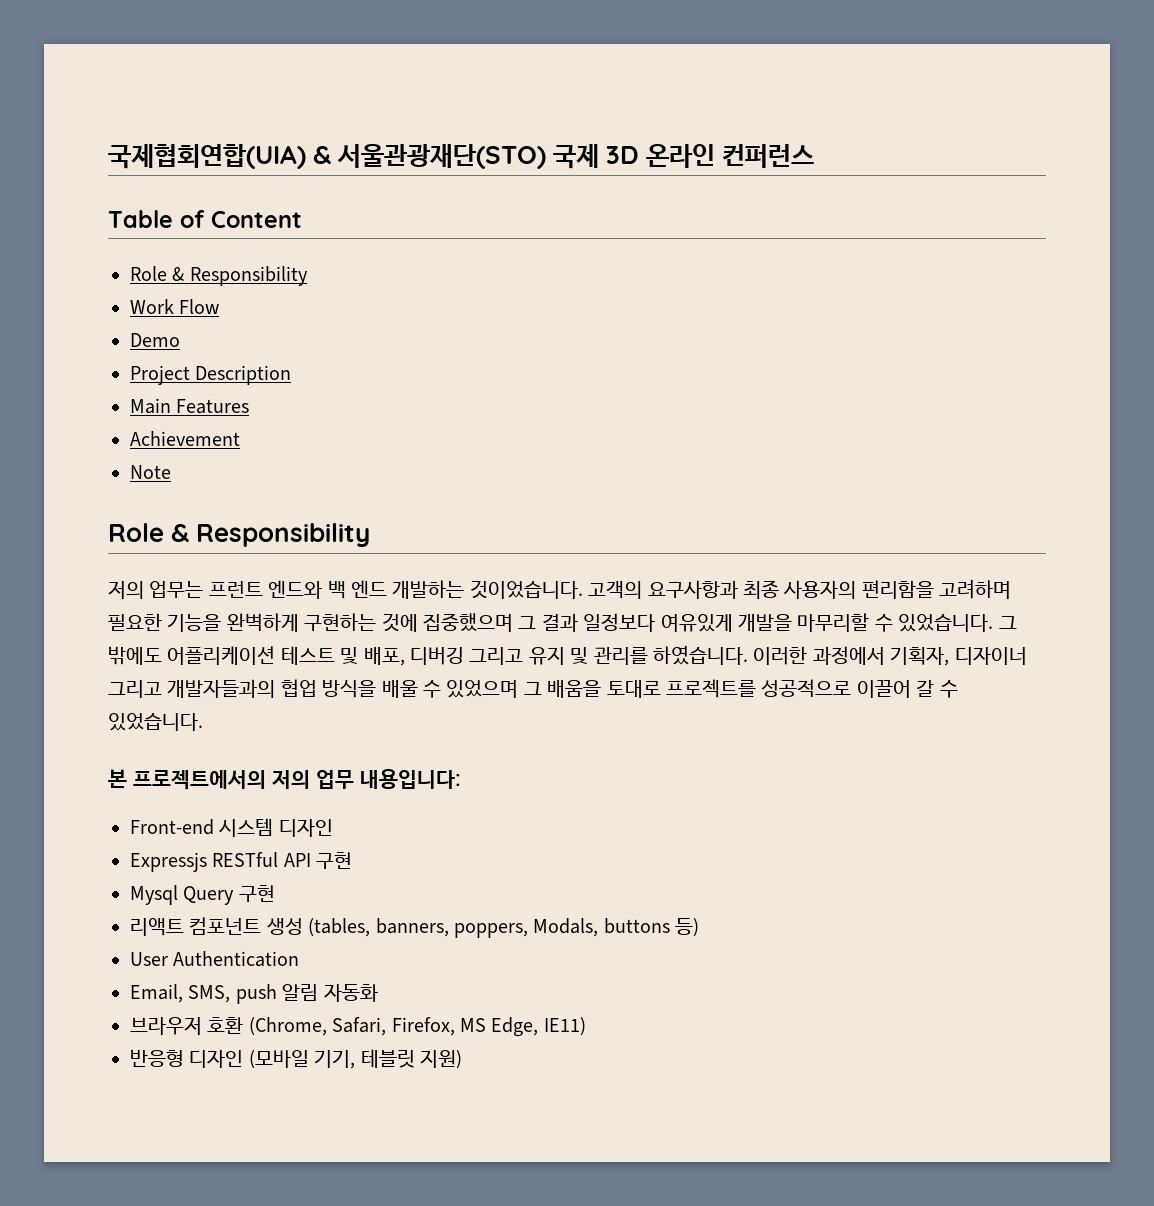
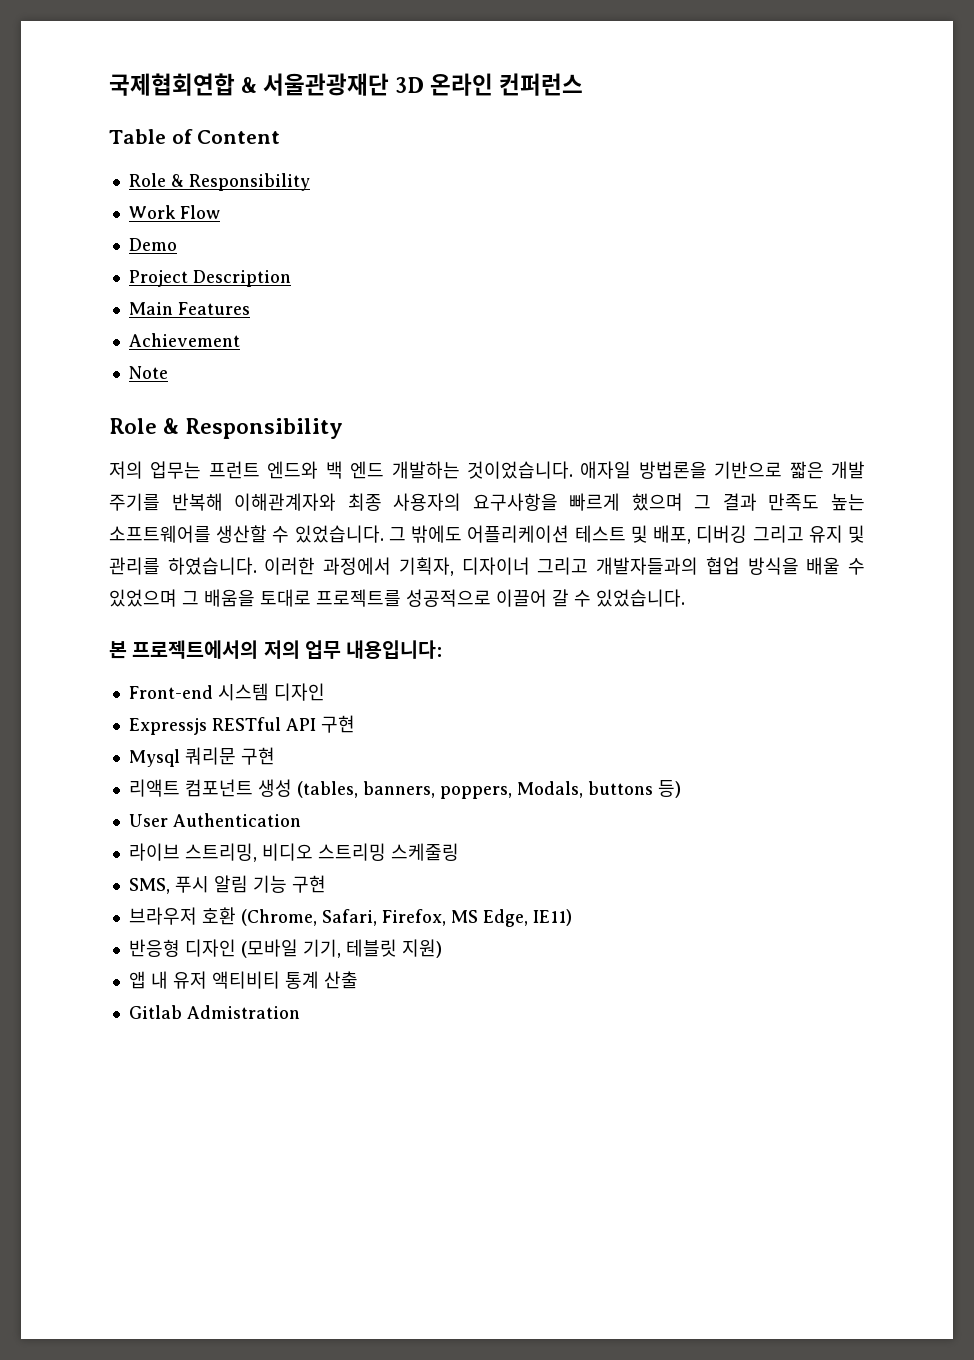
[108,144,600,169] 국제협회연합(UIA) & 서울관광재단(STO) 국제 -> [109,73,390,96] 국제협회연합 & 서울관광재단
[588,579,1012,599] [108,613,870,632] 고객의 요구사항과 최종 사용자의 편리함을 고려하며 필요한 기능을 완벽하게 구현하는 것에 집중했으며 그 결과 일정보다 여유있게 개발을 마무리할 -> [580,461,865,479] [109,493,865,511] [109,525,268,543] 애자일 방법론을 기반으로 짧은 개발 주기를 반복해 이해관계자와 최종 사용자의 요구사항을 빠르게 했으며 그 결과 만족도 높는 소프트웨어를 생산할
[183,886,235,905] Query -> [184,747,236,765] 쿼리문
[130,984,378,1004] Email, SMS, push 알림 자동화 -> [128,843,459,862] [128,875,326,894] 라이브 스트리밍, 비디오 스트리밍 스케줄링 // SMS, 푸시 알림 기능 구현
(462, 1059) none -> [128,971,358,989] [128,1005,300,1019] // 앱 내 유저 액티비티 통계 산출 // Gitlab Admistration

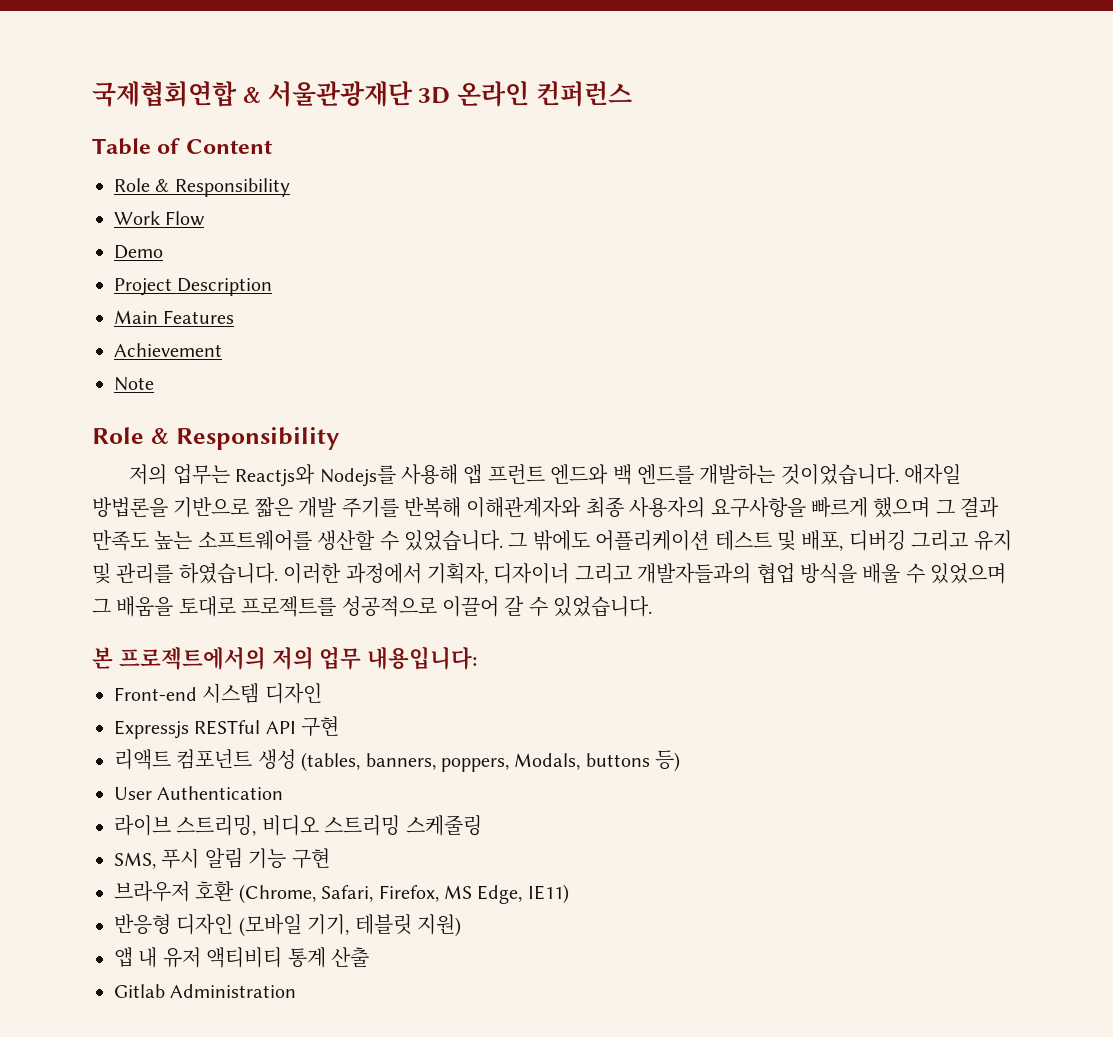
(202, 470) none -> [235,464,483,487] Reactjs와 Nodejs를 사용해 앱
[350,461,385,479] 엔드 -> [636,464,694,484] 엔드를
[128,747,275,767] // Mysql 쿼리문 구현 -> (340, 726) none
[186,1005,300,1019] Admistration -> [170,984,297,998] Administration

